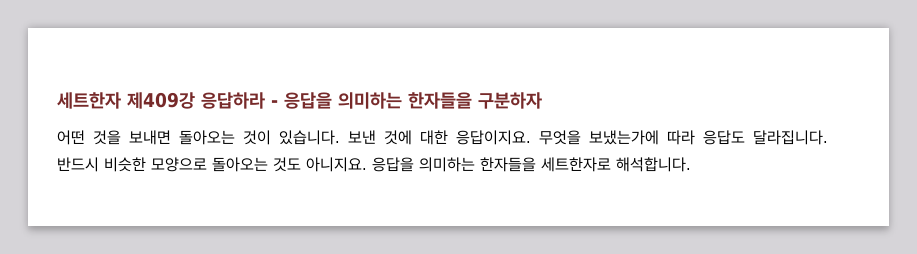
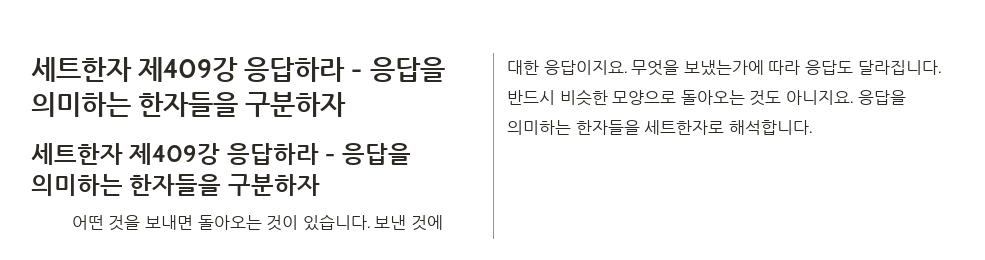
[57,92,542,109] 세트한자 제409강 응답하라 - 응답을 의미하는 한자들을 구분하자 -> [31,57,445,82] [31,92,347,117] [31,143,411,165] [31,174,320,196] 세트한자 제409강 응답하라 - 응답을 의미하는 한자들을 구분하자 // 세트한자 제409강 응답하라 - 응답을 의미하는 한자들을 구분하자

